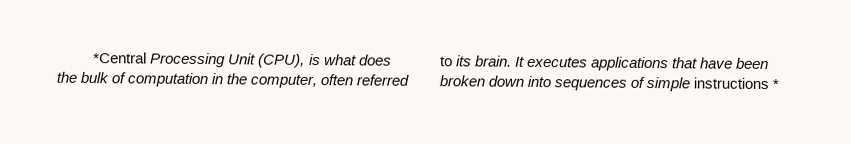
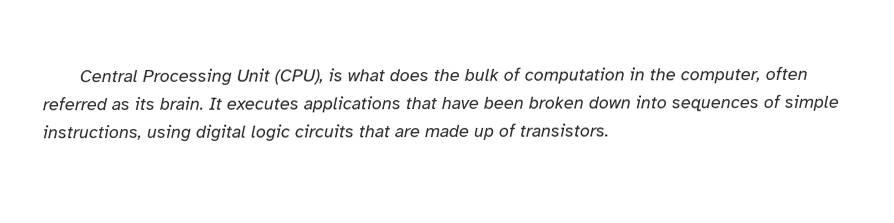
[93,52,148,64] *Central -> [78,69,138,83] Central
[440,56,453,67] to -> [111,100,130,111] as
[693,77,780,90] instructions * -> [43,122,610,142] instructions, using digital logic circuits that are made up of transistors.

